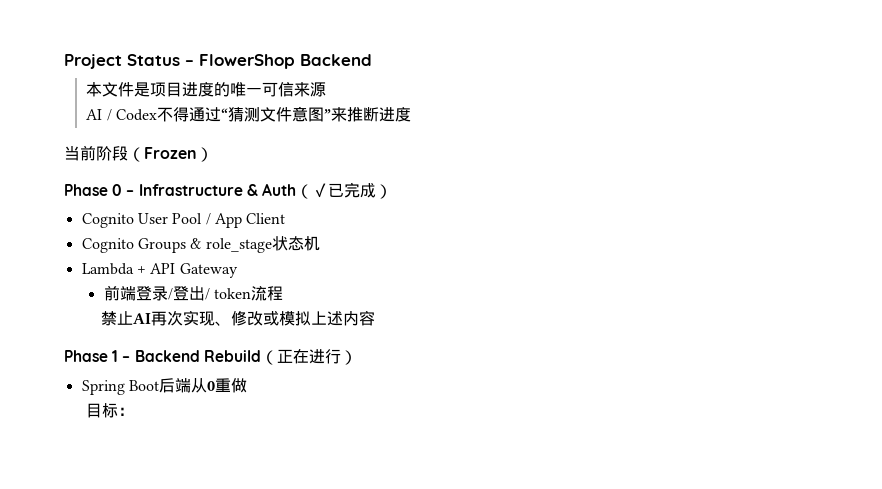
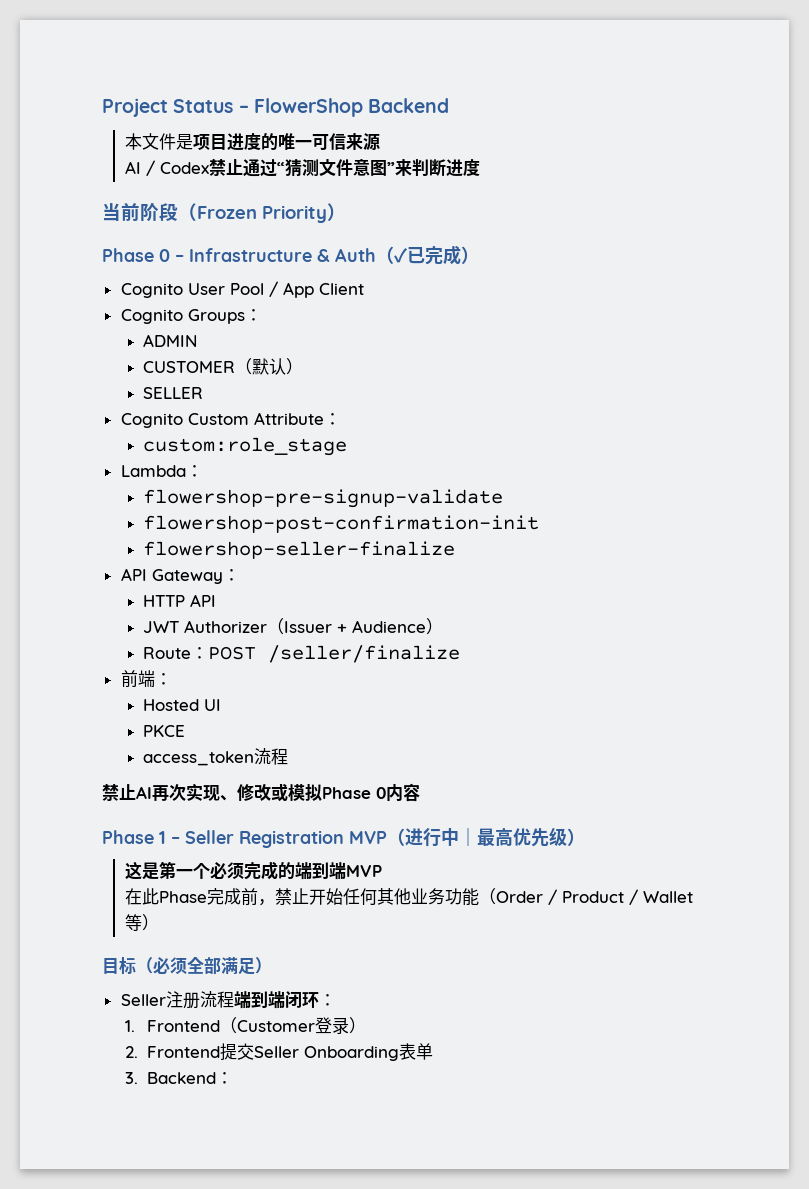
[156,107,189,122] 不得 -> [208,158,243,176] 禁止
[346,107,363,122] 推 -> [411,159,429,177] 判
(197, 153) none -> [262,205,327,223] Priority
[190,236,320,253] [81,263,238,278] [103,285,252,301] & role_stage状态机 // Lambda + API Gateway // 前端登录/登出/ token -> [244,309,262,321] [143,334,198,347] [143,358,304,375] [143,387,204,399] [120,412,341,428] [143,437,348,456] [120,465,203,477] [143,489,504,508] [143,515,540,533] [143,541,456,559] [120,568,240,584] [143,594,217,607] [143,618,444,635] [143,645,461,663] [120,670,172,688] [143,699,222,711] [143,725,186,737] [143,751,255,766] ： // ADMIN // CUSTOMER（默认） // SELLER // Cognito Custom Attribute： // custom:role_stage // Lambda： // flowershop-pre-signup-validate // flowershop-post-confirmation-init // flowershop-seller-finalize // API Gateway： // HTTP API // JWT Authorizer（Issuer + Audience） // Route：POST /seller/finalize // 前端： // Hosted UI // PKCE // access_token
[310,311,343,326] 上述 -> [322,787,386,799] Phase 0
[134,349,357,365] [81,378,247,395] [86,403,119,418] Backend Rebuild（正在进行） // Spring Boot后端从0重做 // 目标 -> [185,827,585,848] [124,861,382,880] [124,888,693,906] [124,914,159,931] [102,957,272,975] [120,991,336,1009] [124,1017,367,1034] [124,1043,434,1061] [124,1072,217,1084] Seller Registration MVP（进行中｜最高优先级） // 这是第一个必须完成的端到端MVP // 在此Phase完成前，禁止开始任何其他业务功能（Order / Product / Wallet等） // 目标（必须全部满足） // Seller注册流程端到端闭环： // 1. Frontend（Customer登录） // 2. Frontend提交Seller Onboarding表单 // 3. Backend

